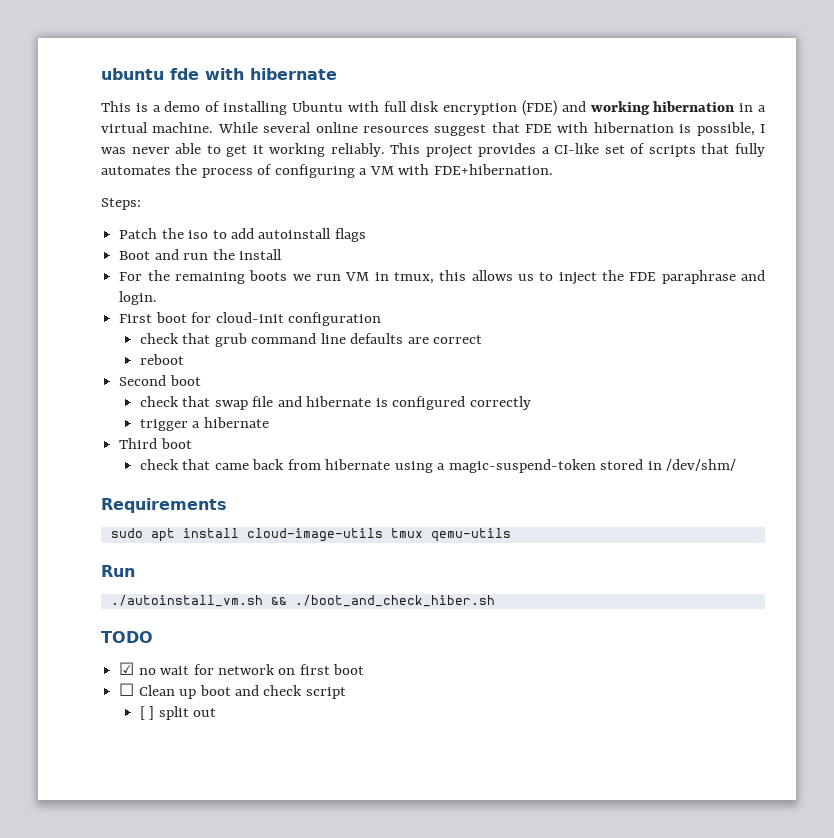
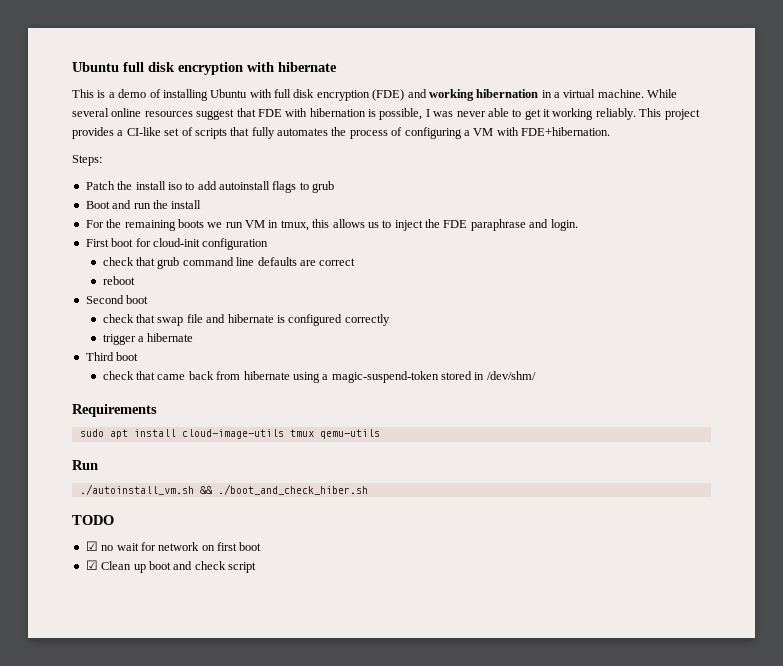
[101,68,199,80] ubuntu fde -> [72,62,243,75] Ubuntu full disk encryption
(184, 233) none -> [135,181,166,190] install
(366, 235) none -> [299,181,335,193] to grub
[119,683,135,696] ☐ -> [85,560,98,570] ☑
[139,706,217,720] // [ ] split out -> (256, 567) none

